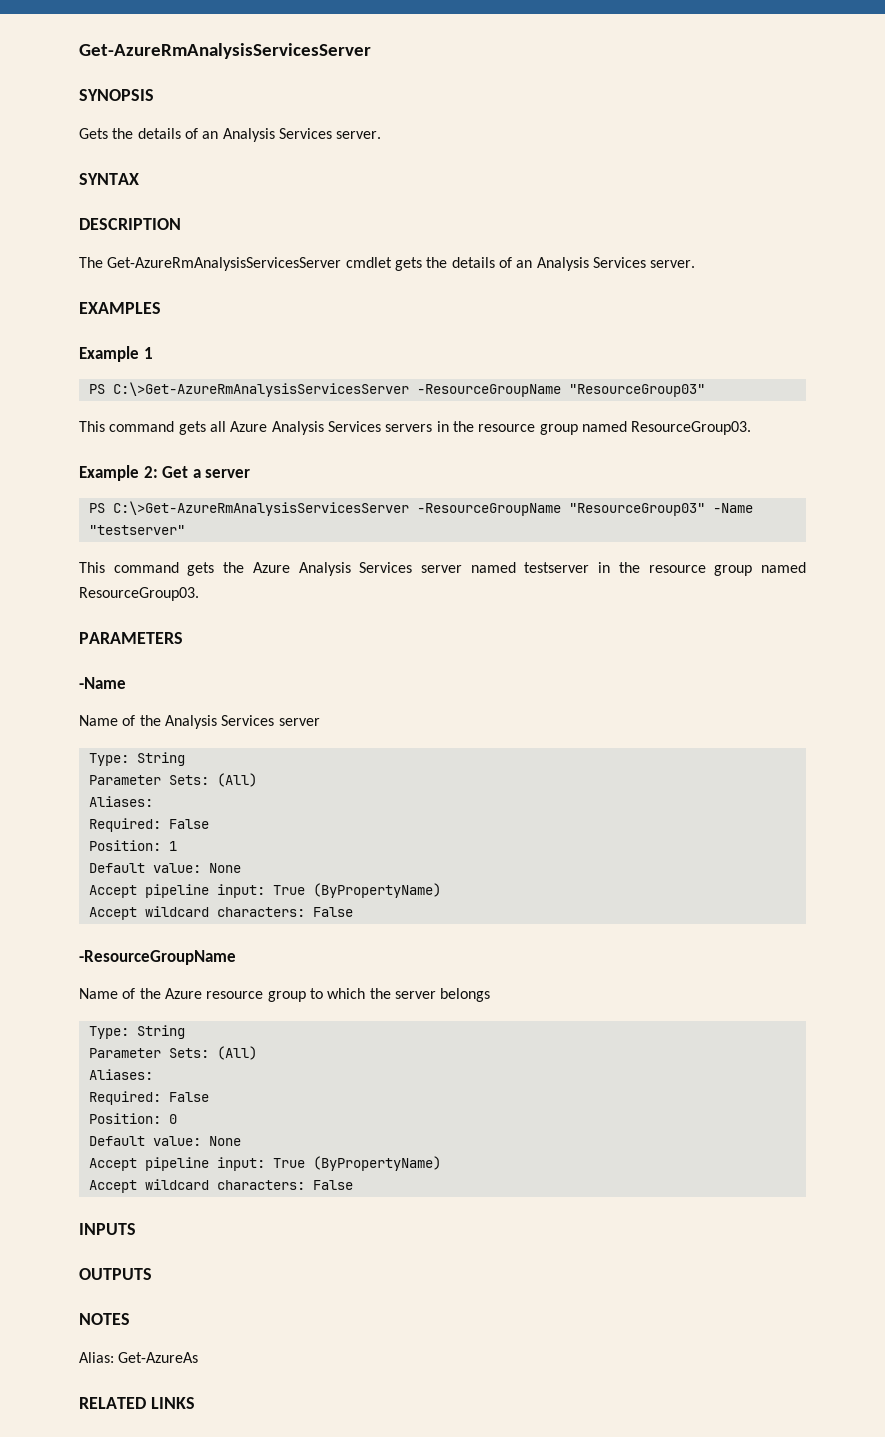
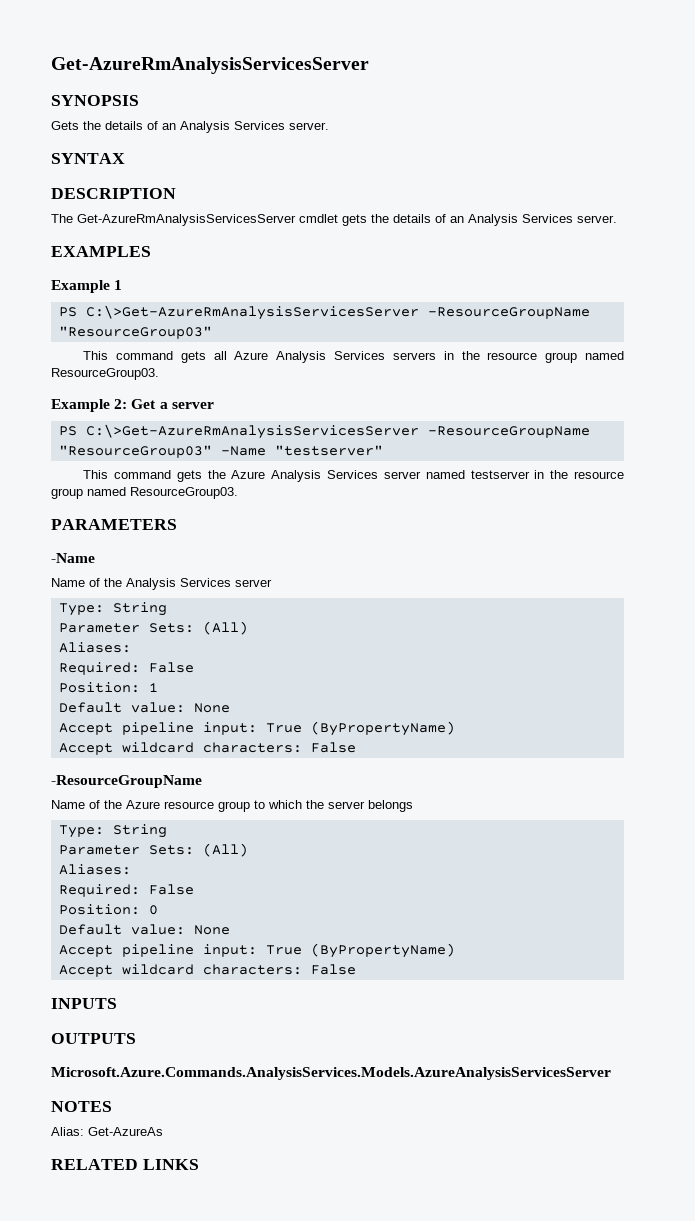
(152, 1274) none -> [51,1067,611,1080] // Microsoft.Azure.Commands.AnalysisServices.Models.AzureAnalysisServicesServer

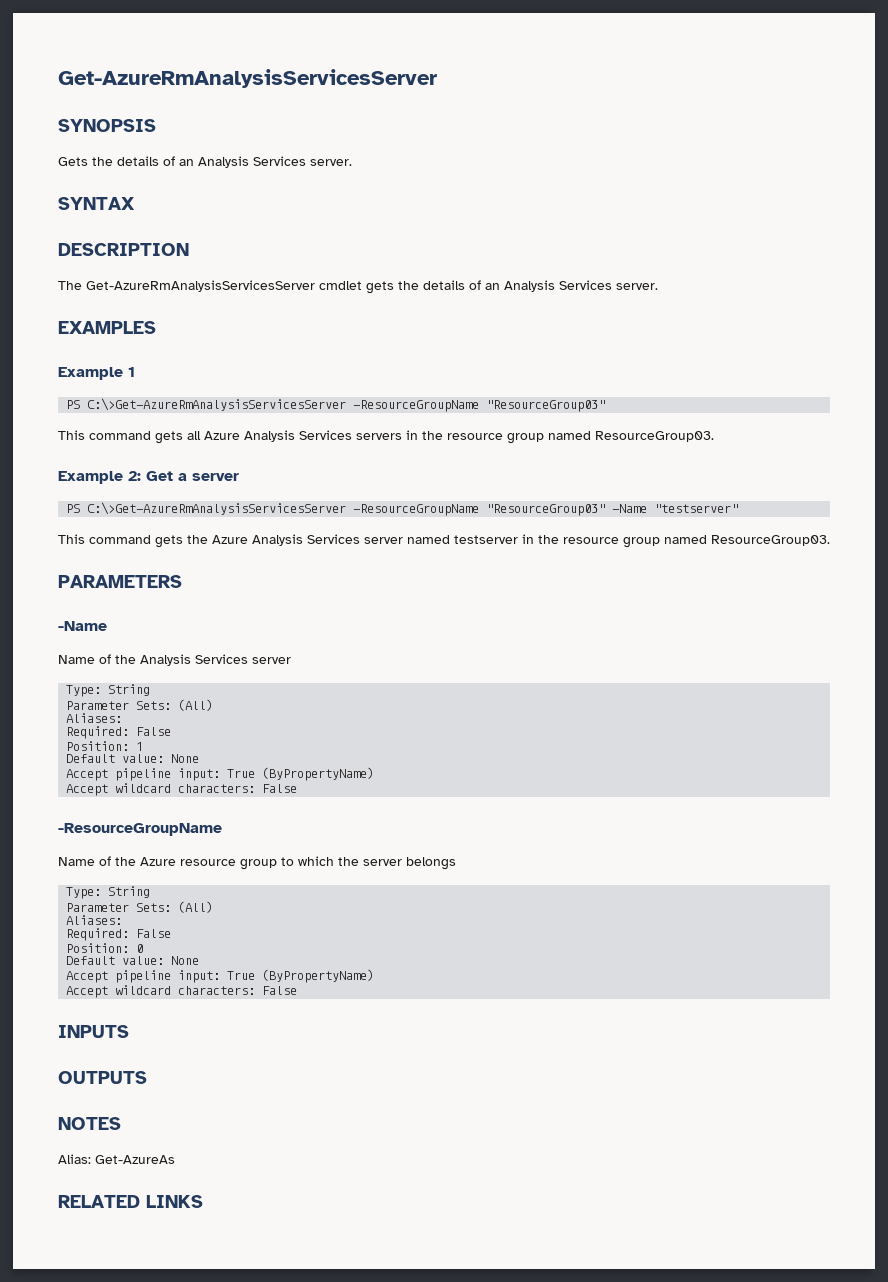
[51,1067,611,1080] // Microsoft.Azure.Commands.AnalysisServices.Models.AzureAnalysisServicesServer -> (147, 1077) none

